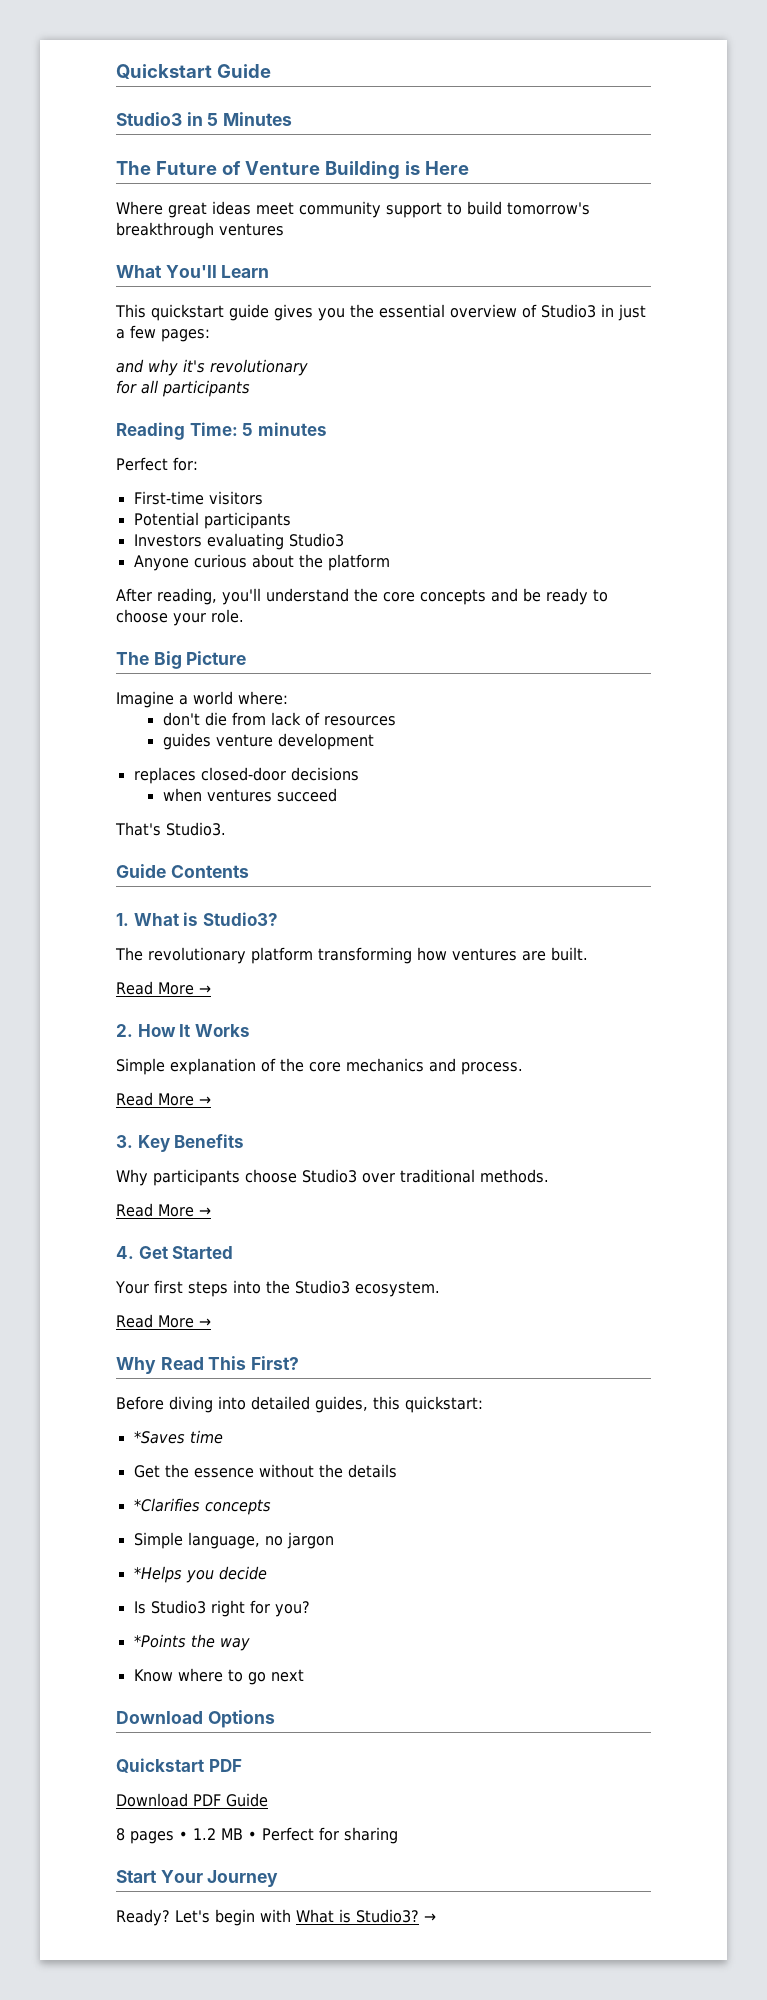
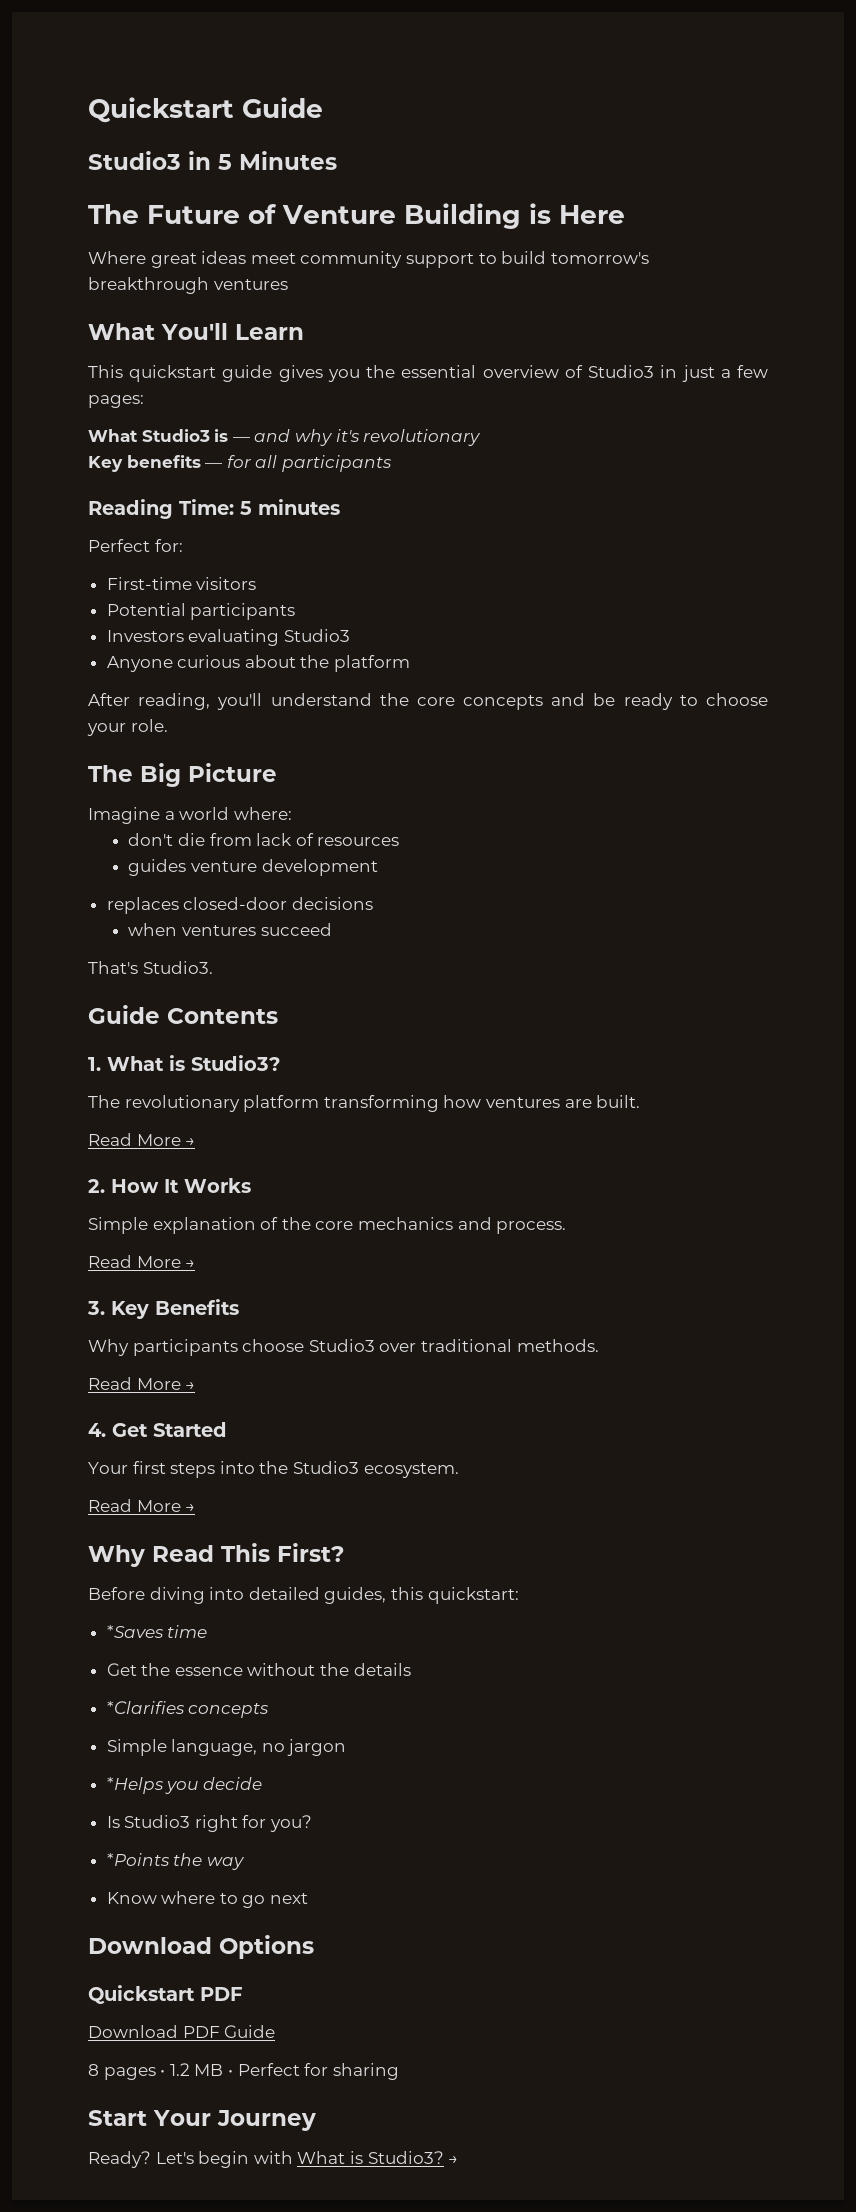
(210, 335) none -> [88,429,250,442] What Studio3 is —
(308, 367) none -> [88,455,223,472] Key benefits —

